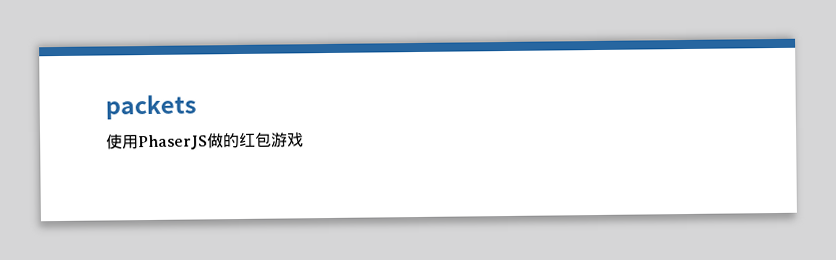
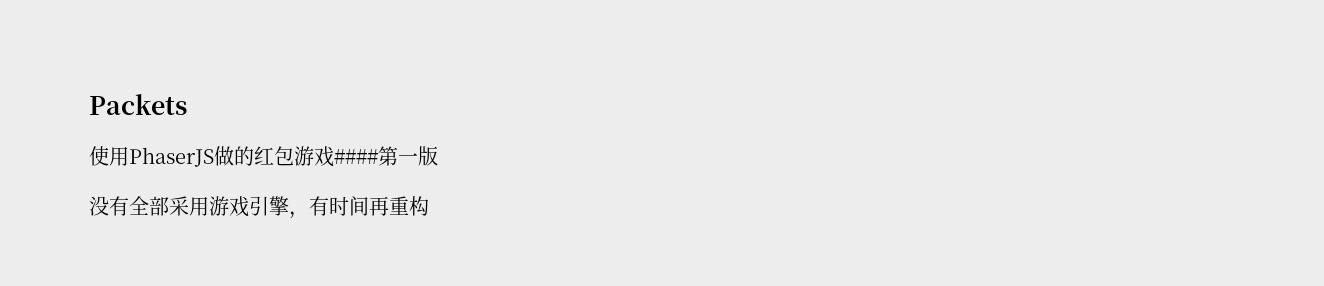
[105,94,197,120] packets -> [89,94,187,115] Packets
(304, 140) none -> [334,146,438,166] [89,196,429,219] ####第一版 // 没有全部采用游戏引擎，有时间再重构

